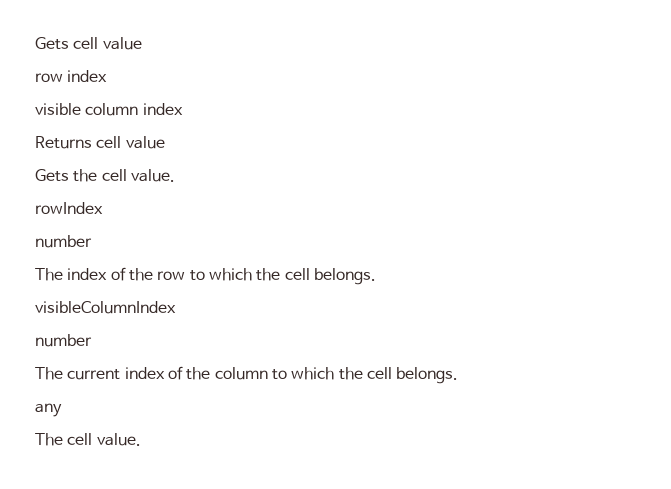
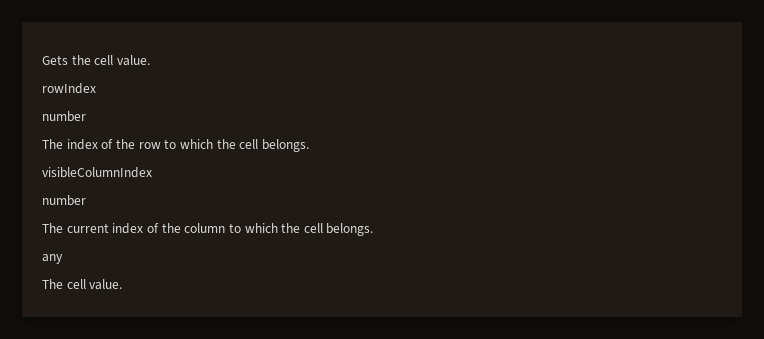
[35,37,142,50] [35,70,108,82] [35,103,183,116] [35,136,165,149] [35,169,69,182] Gets cell value // row index // visible column index // Returns cell value // Gets -> [42,55,68,65] Gets

